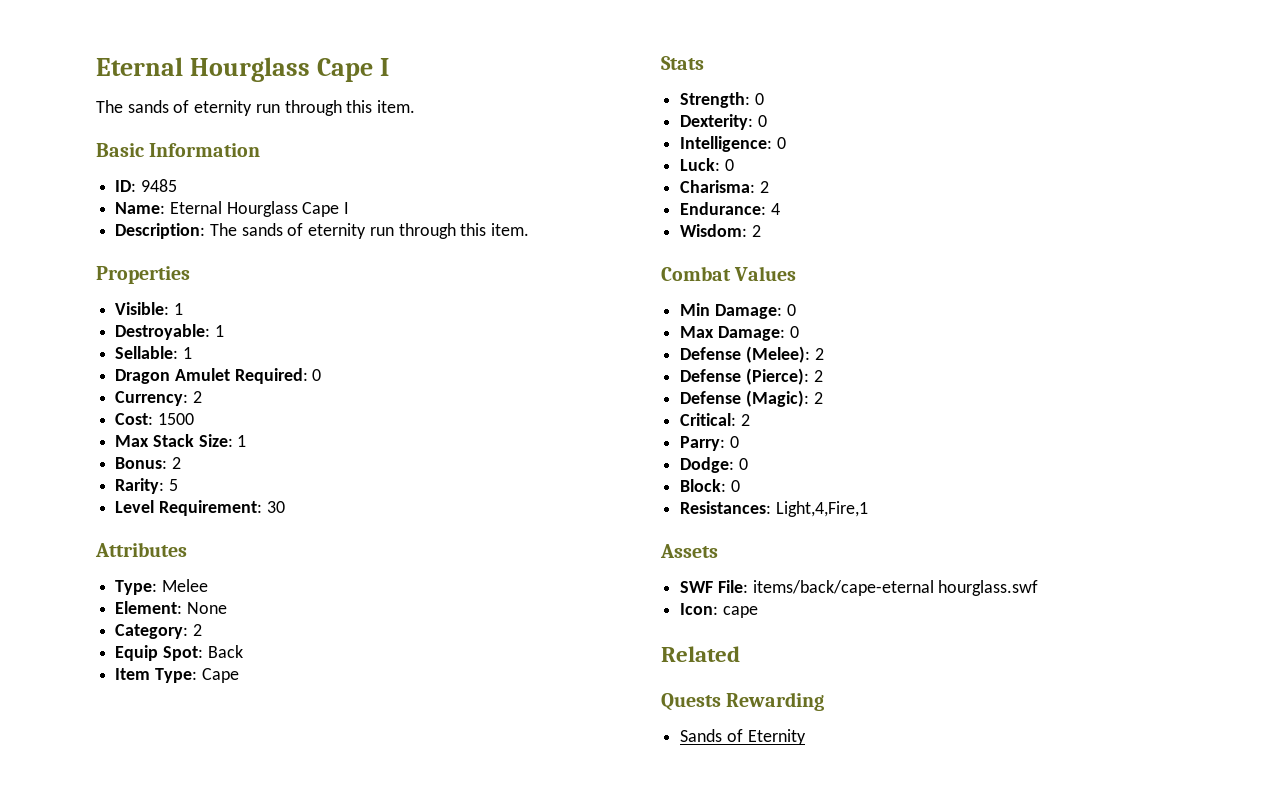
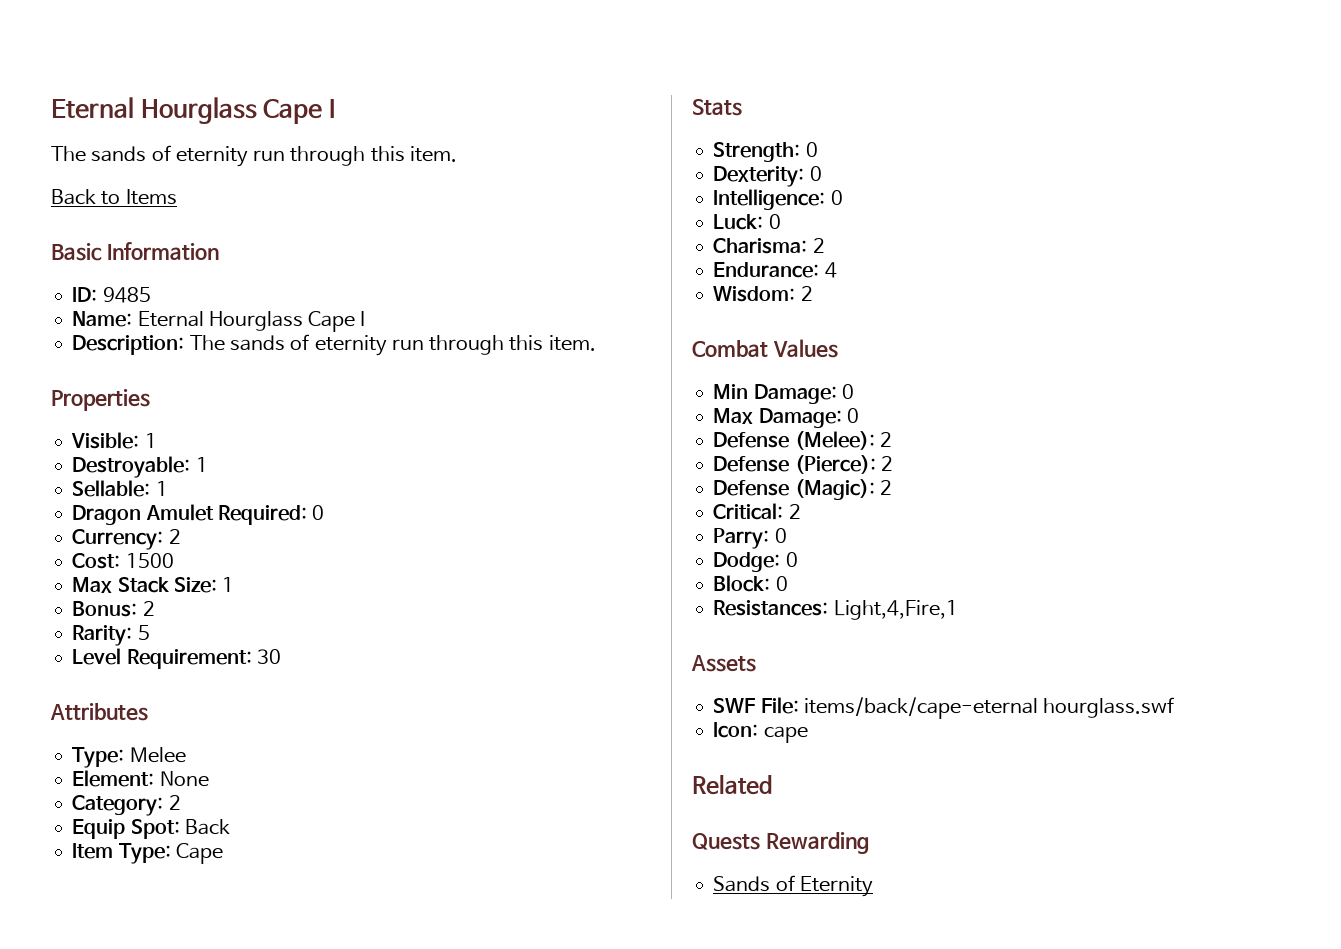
(416, 106) none -> [51,189,177,205] // Back to Items

